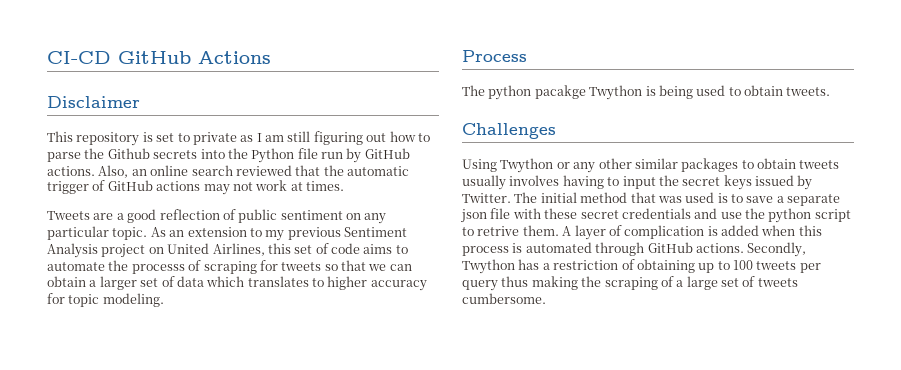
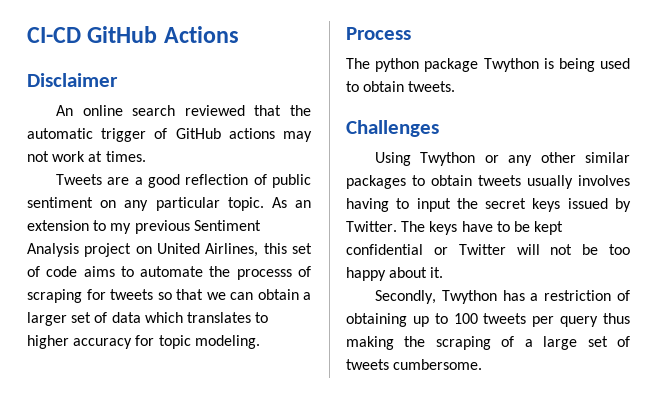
[47,131,430,146] [47,148,410,163] [47,165,147,178] This repository is set to private as I am still figuring out how to parse the Github secrets into the Python file run by GitHub actions. Also, an -> [55,105,73,116] An
[534,85,586,99] pacakge -> [424,58,479,72] package
[540,192,841,206] [461,208,851,223] [462,225,822,240] [462,242,744,256] initial method that was used is to save a separate json file with these secret credentials and use the python script to retrive them. A layer of complication is added when this process is automated through GitHub actions. -> [429,221,564,235] [346,244,630,255] [346,267,444,281] keys have to be kept confidential or Twitter will not be too happy about it. //

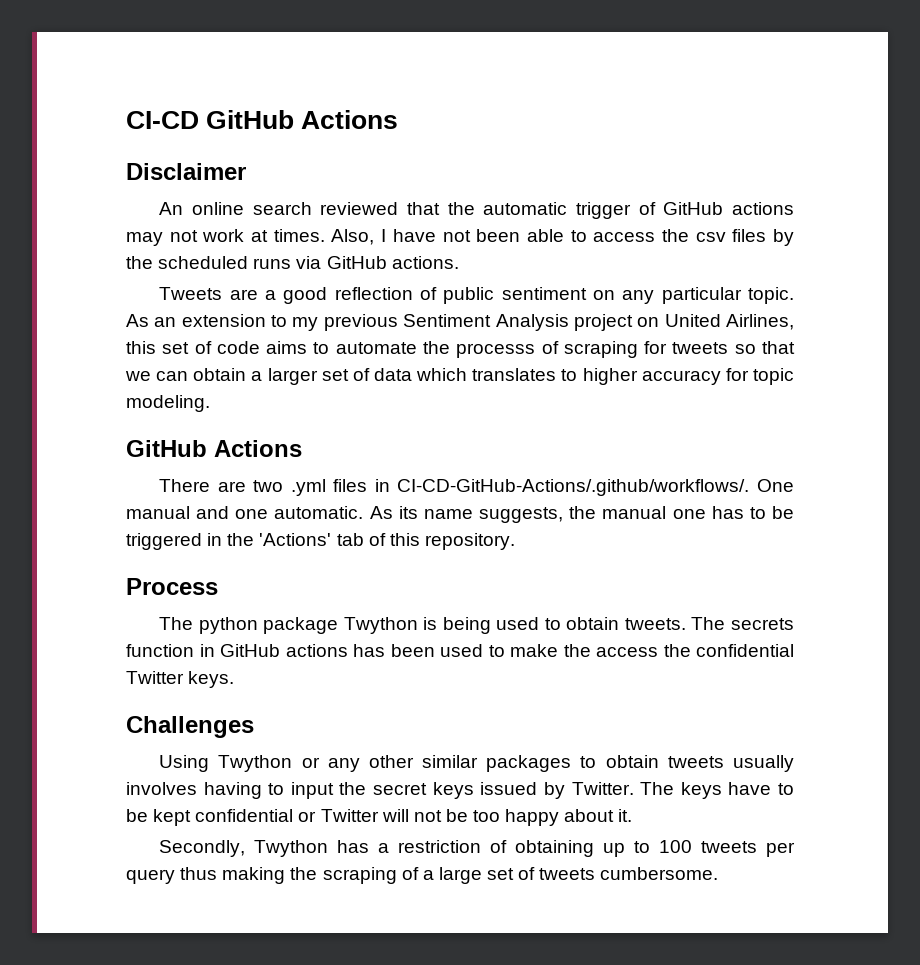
(146, 156) none -> [331,229,794,246] [126,256,459,269] Also, I have not been able to access the csv files by the scheduled runs via GitHub actions.
(260, 342) none -> [126,440,302,457] [159,479,795,496] [126,506,794,523] [126,533,515,550] // GitHub Actions // There are two .yml files in CI-CD-GitHub-Actions/.github/workflows/. One manual and one automatic. As its name suggests, the manual one has to be triggered in the 'Actions' tab of this repository.
(456, 86) none -> [691,617,794,630] [126,644,794,657] [126,671,235,688] The secrets function in GitHub actions has been used to make the access the confidential Twitter keys.

